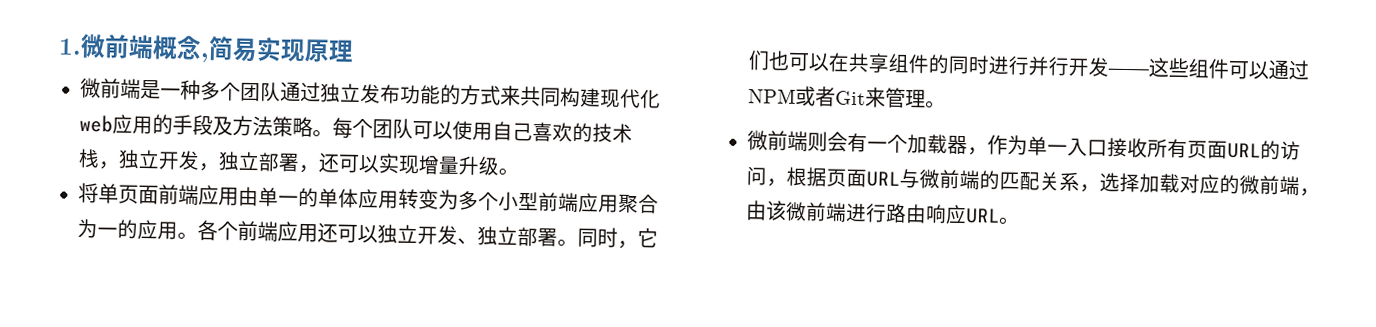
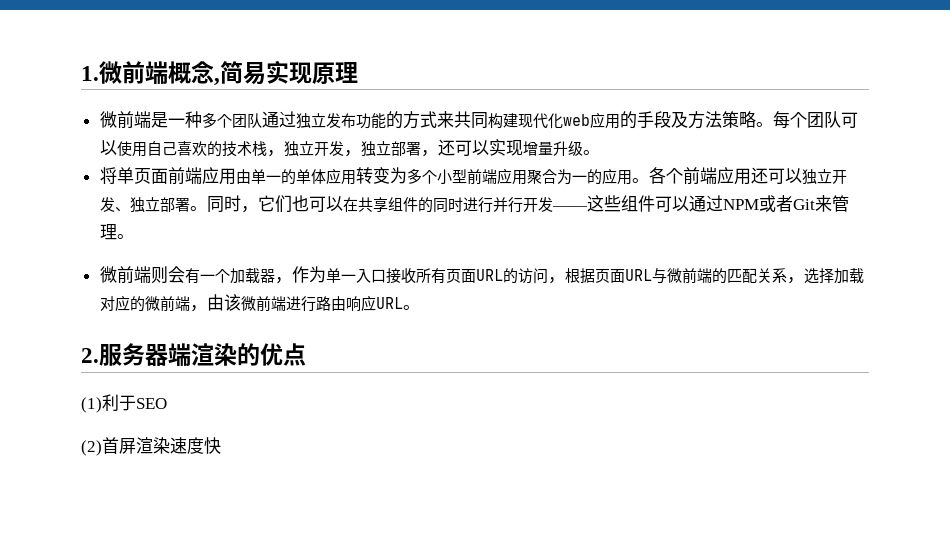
(1020, 221) none -> [81,343,306,367] [81,394,167,413] [81,437,221,456] // 2.服务器端渲染的优点 // (1)利于SEO // (2)首屏渲染速度快

